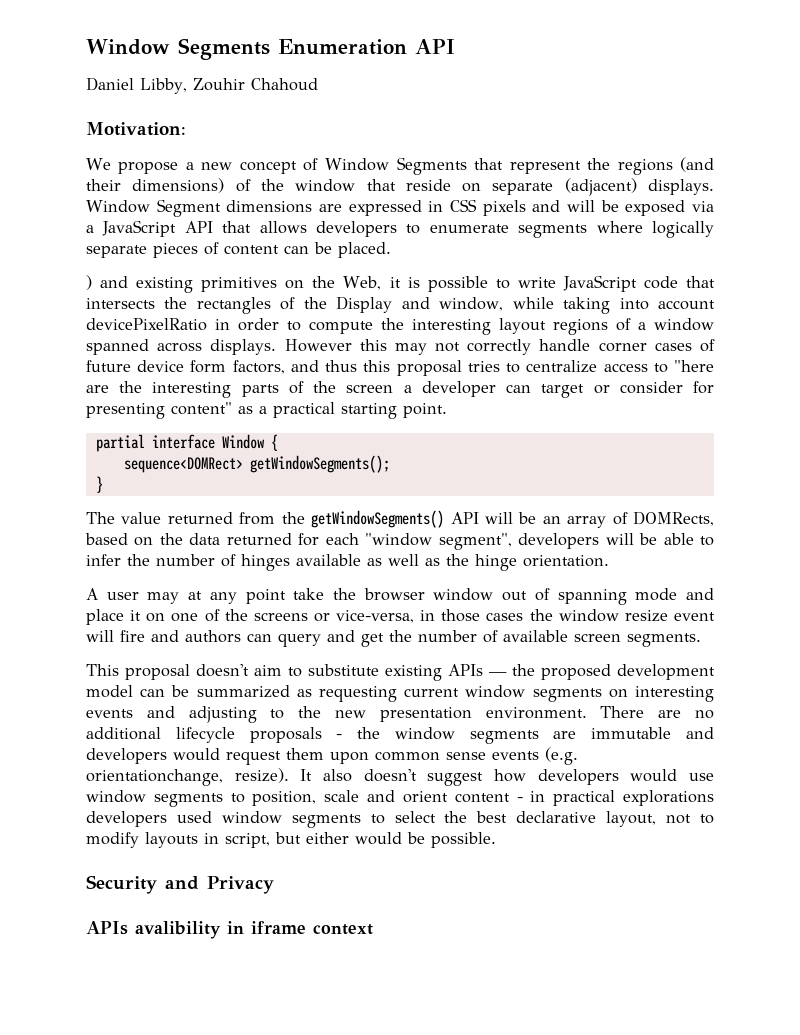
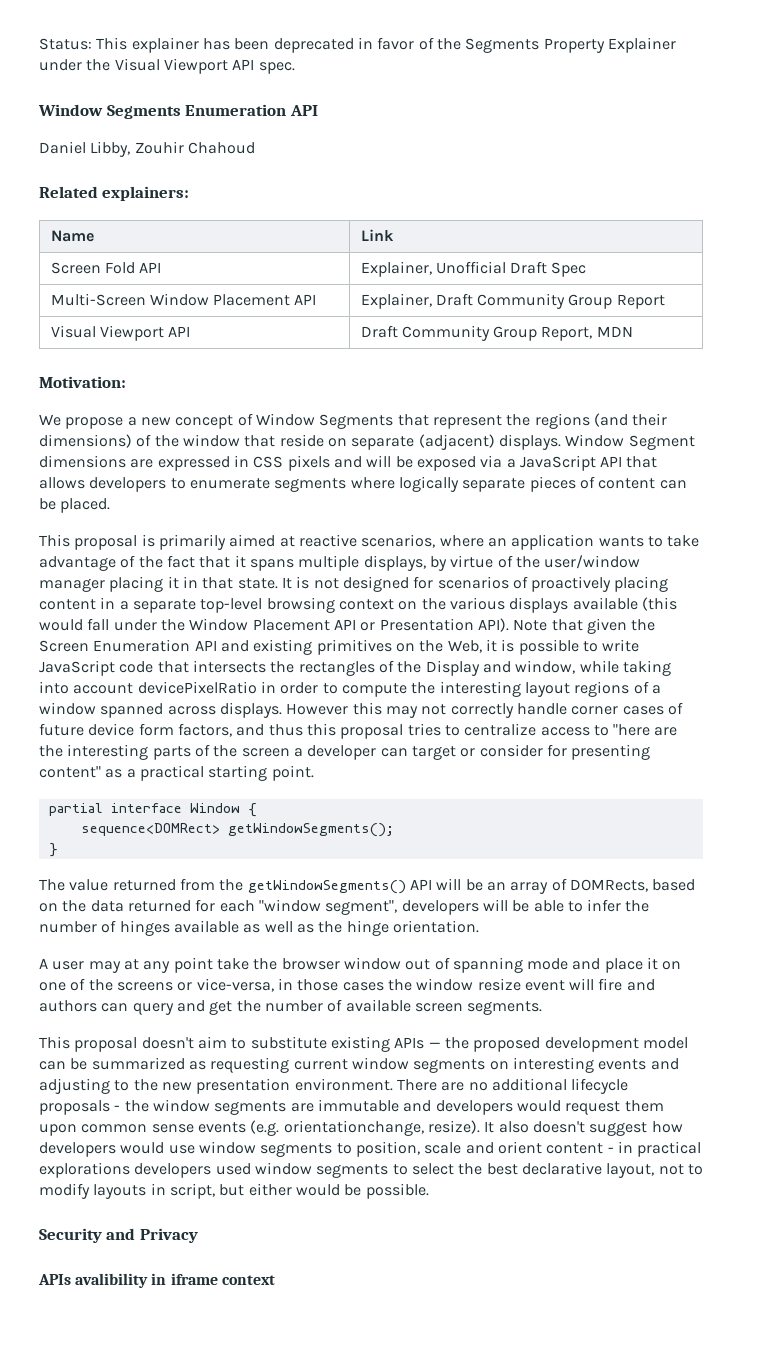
(86, 47) none -> [39,37,676,53] [39,58,295,74] Status: This explainer has been deprecated in favor of the Segments Property Explainer under the Visual Viewport API spec. //
(318, 84) none -> [39,186,190,201] [50,230,94,242] [360,229,394,241] [50,262,162,274] [360,261,587,277] [50,293,317,306] [360,293,665,309] [50,325,191,341] [360,325,633,341] // Related explainers: // Name | Link // Screen Fold API | Explainer, Unofficial Draft Spec // Multi-Screen Window Placement API | Explainer, Draft Community Group Report // Visual Viewport API | Draft Community Group Report, MDN
[86,275,92,290] ) -> [39,534,700,550] [39,555,641,571] [39,576,669,592] [39,597,677,613] [39,618,656,634] [39,639,217,652] This proposal is primarily aimed at reactive scenarios, where an application wants to take advantage of the fact that it spans multiple displays, by virtue of the user/window manager placing it in that state. It is not designed for scenarios of proactively placing content in a separate top-level browsing context on the various displays available (this would fall under the Window Placement API or Presentation API). Note that given the Screen Enumeration API

